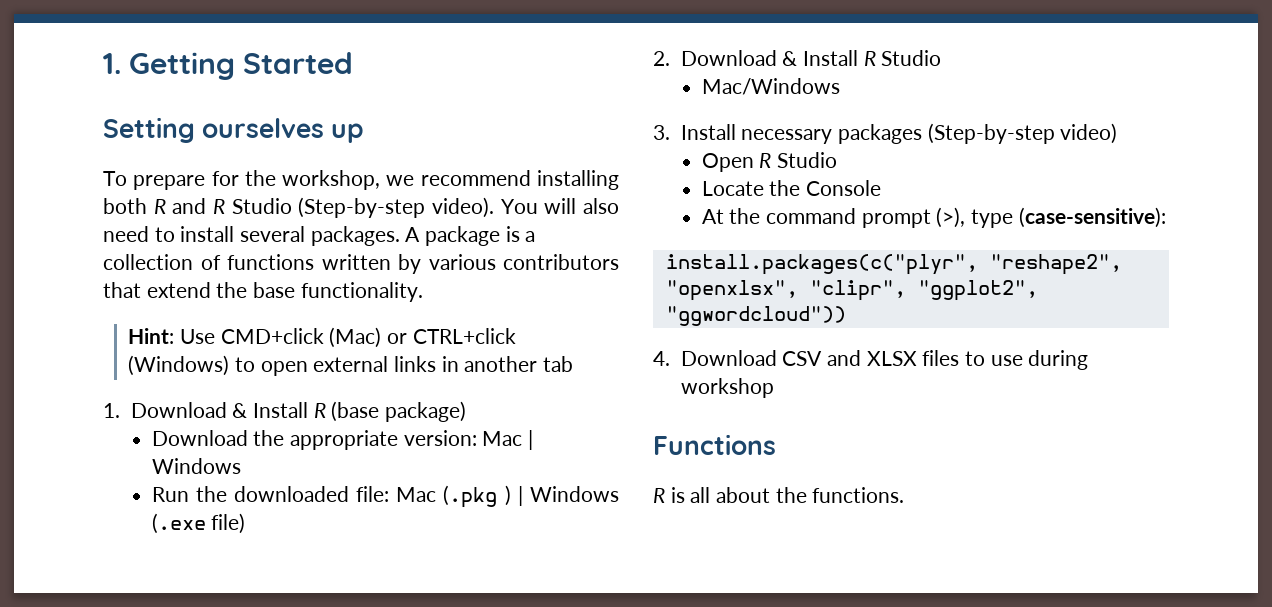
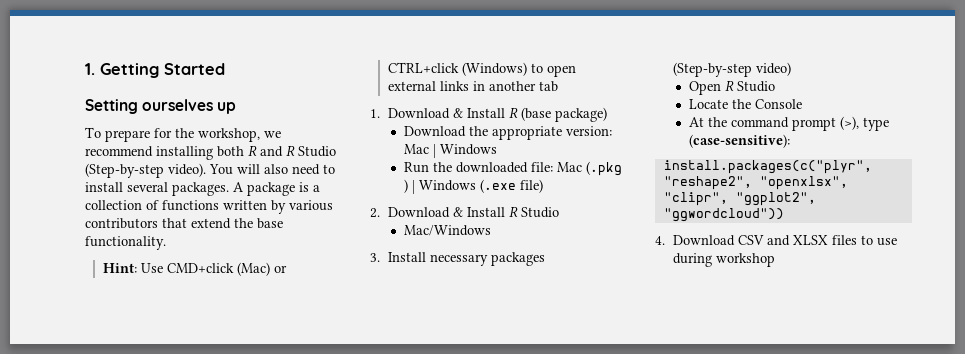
[653,434,776,455] [653,487,905,503] // Functions // R is all about the functions. -> (776, 260) none

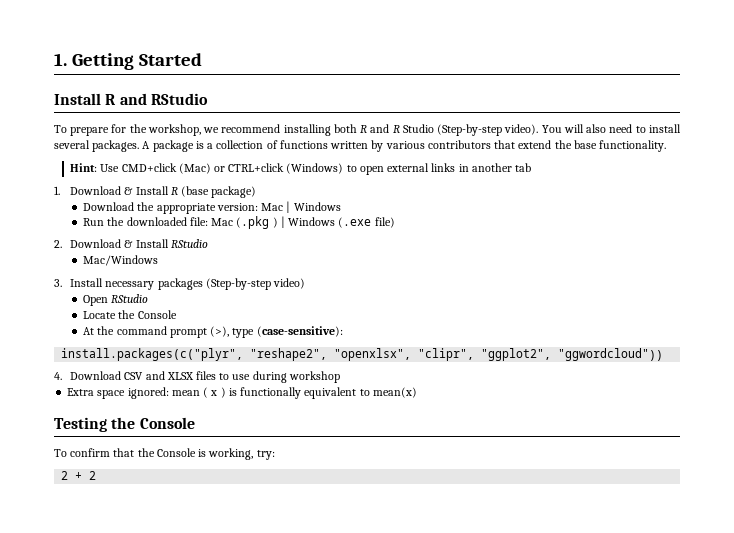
[85,99,237,114] Setting ourselves up -> [54,93,208,105] Install R and RStudio
[509,206,560,218] R Studio -> [170,239,208,248] RStudio
[725,80,776,92] R Studio -> [111,294,149,303] RStudio
(776, 260) none -> [67,387,417,399] [54,417,195,432] [54,448,275,460] [61,471,97,480] // Extra space ignored: mean ( x ) is functionally equivalent to mean(x) // Testing the Console // To confirm that the Console is working, try: // 2 + 2

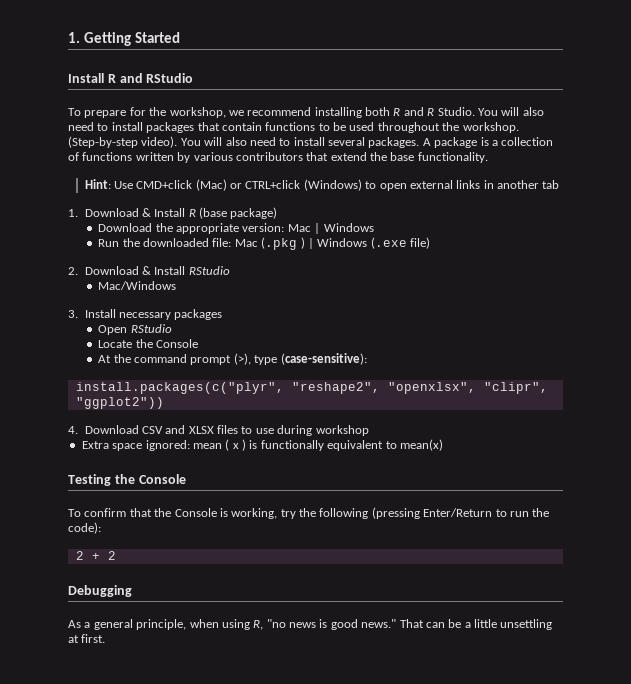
[402,124,434,133] Studio -> [437,107,544,116] [68,122,519,133] Studio. You will also need to install packages that contain functions to be used throughout the workshop.
[205,278,305,290] (Step-by-step video) -> (223, 314) none
[481,348,664,361] "ggplot2", "ggwordcloud")) -> [75,397,164,409] "ggplot2"))
[256,450,275,460] [61,471,97,480] try: // 2 + 2 -> [280,507,550,519] [68,522,101,534] [75,551,116,560] [68,585,132,597] [68,619,553,630] [68,634,106,643] try the following (pressing Enter/Return to run the code): // 2 + 2 // Debugging // As a general principle, when using R, "no news is good news." That can be a little unsettling at first.

